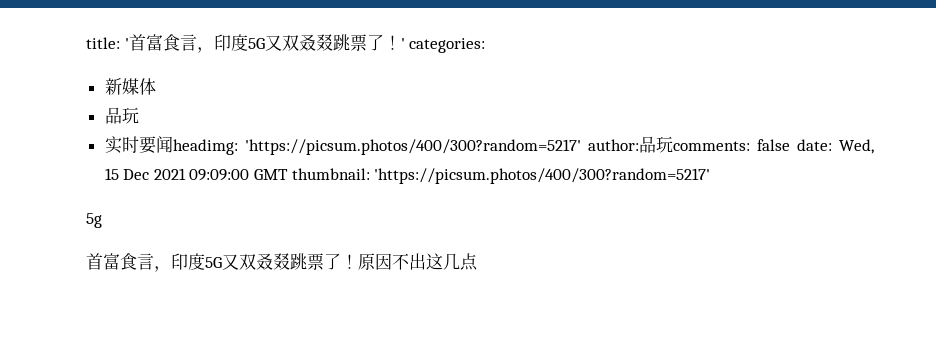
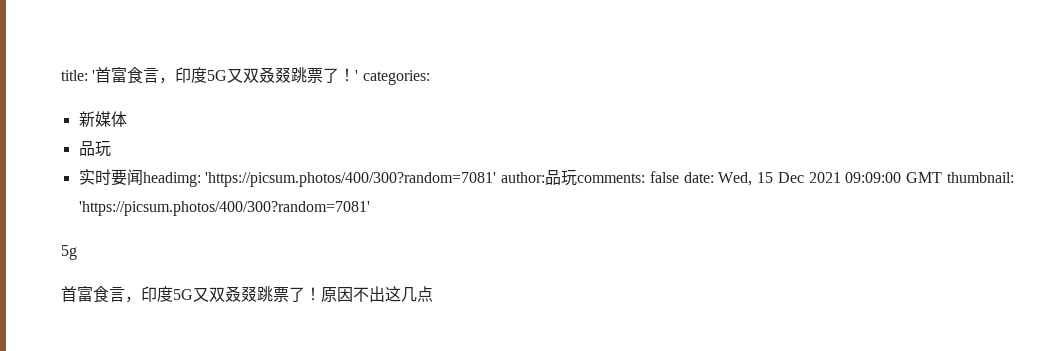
[244,139,581,155] 'https://picsum.photos/400/300?random=5217' -> [205,172,497,187] 'https://picsum.photos/400/300?random=7081'
[374,168,711,184] 'https://picsum.photos/400/300?random=5217' -> [78,201,370,216] 'https://picsum.photos/400/300?random=7081'

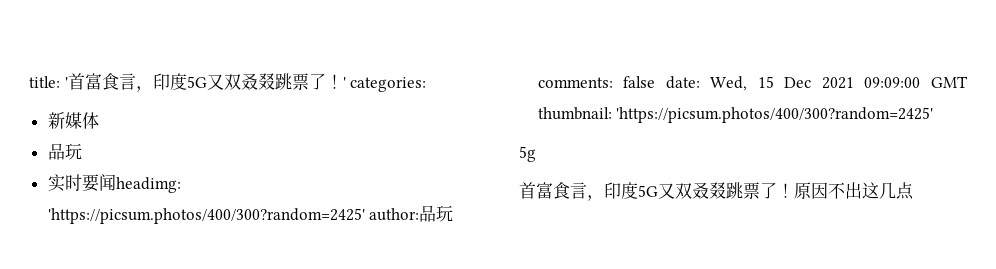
[205,172,497,187] 'https://picsum.photos/400/300?random=7081' -> [47,208,365,224] 'https://picsum.photos/400/300?random=2425'
[78,201,370,216] 'https://picsum.photos/400/300?random=7081' -> [616,107,934,123] 'https://picsum.photos/400/300?random=2425'

